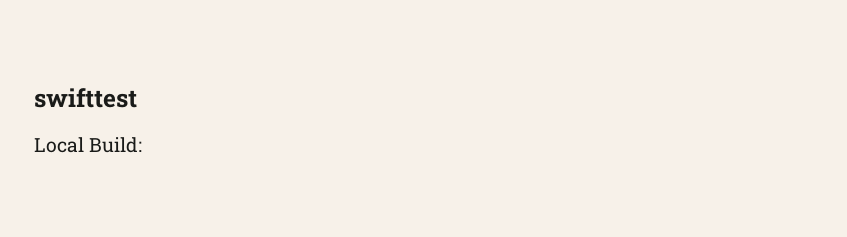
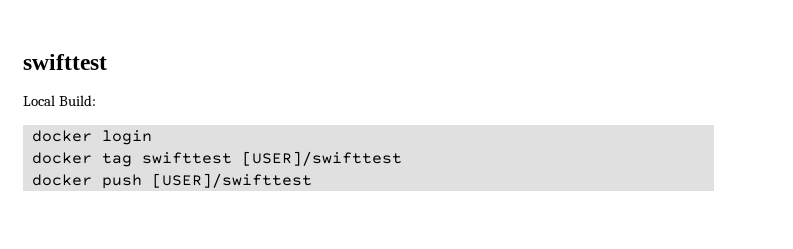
(143, 145) none -> [31,130,152,145] [31,151,402,167] [31,173,312,189] // docker login // docker tag swifttest [USER]/swifttest // docker push [USER]/swifttest

